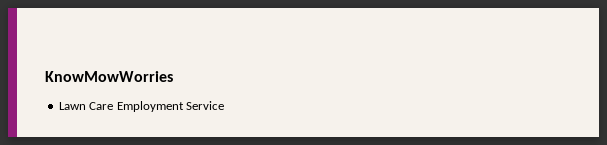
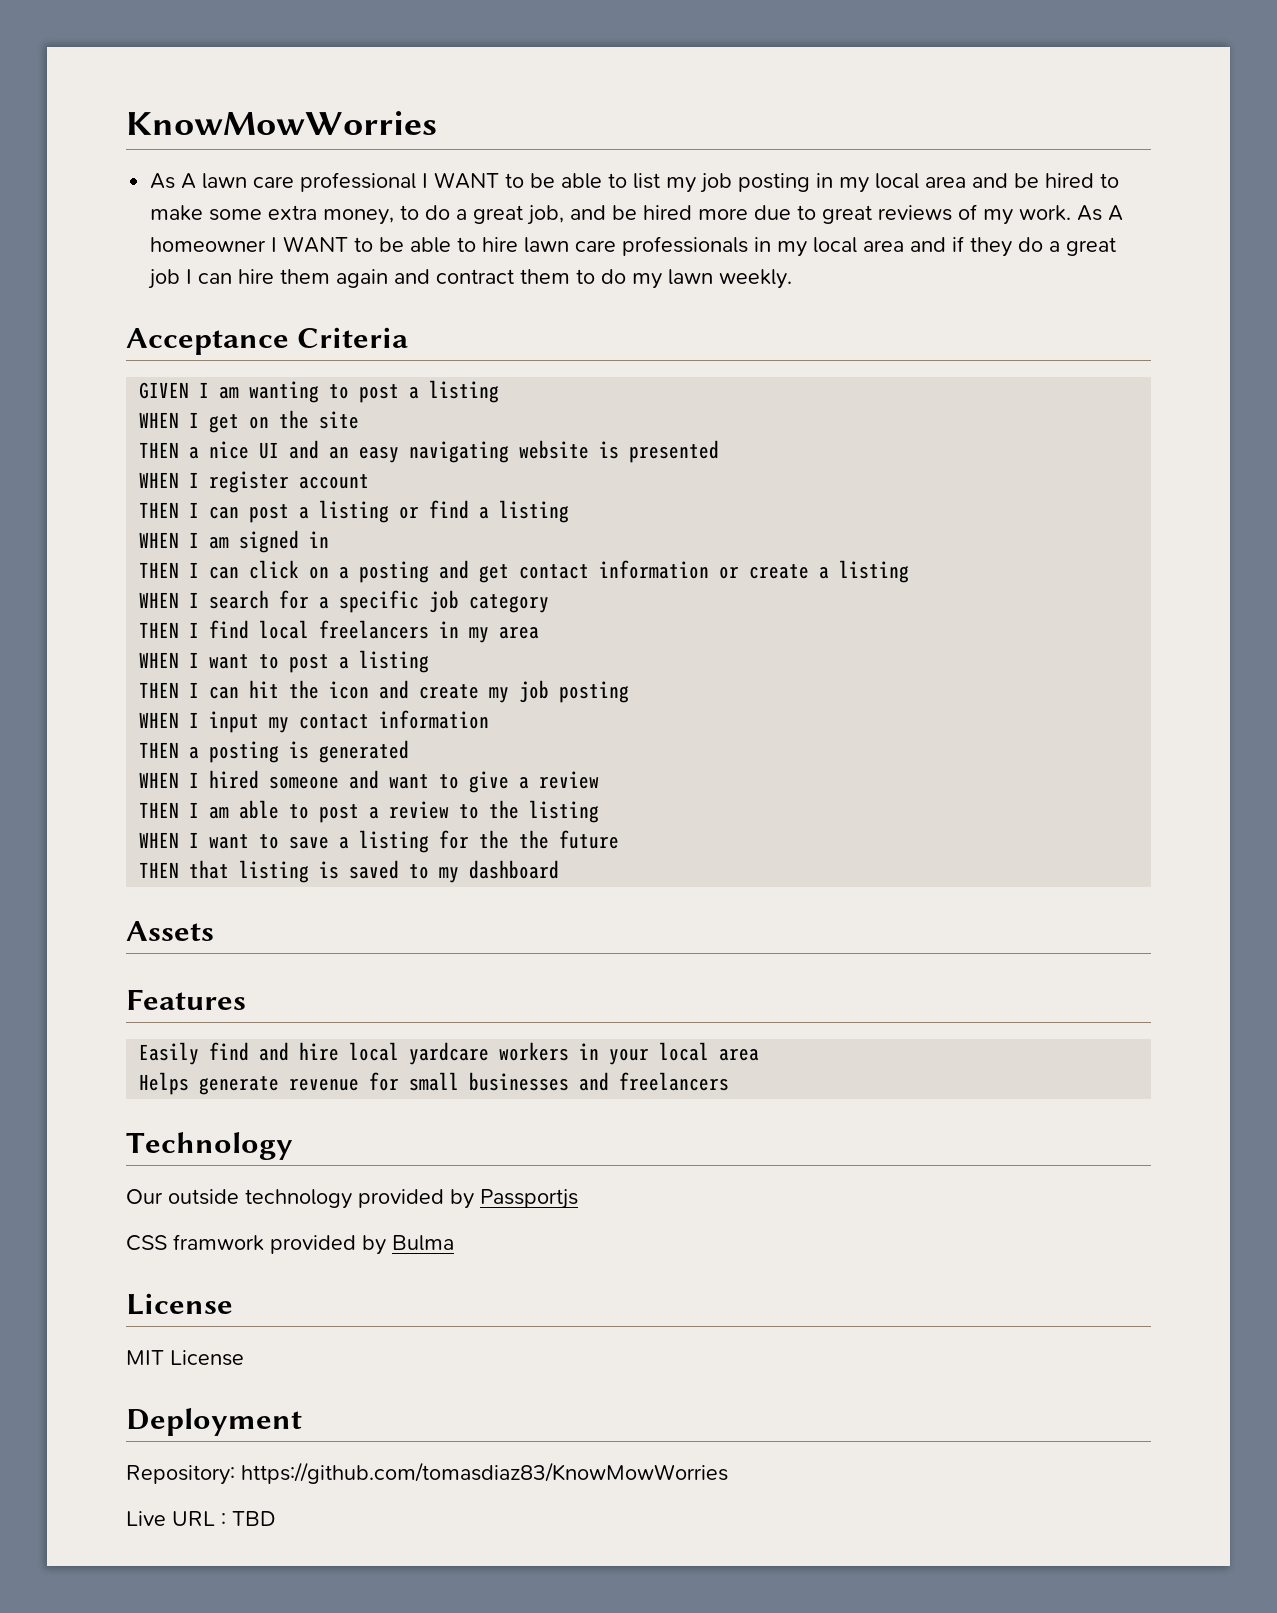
[58,101,224,112] Lawn Care Employment Service -> [150,172,1120,193] [150,204,1124,225] [150,236,1117,257] [148,269,793,289] [126,327,409,355] [139,380,500,403] [139,410,360,433] [139,440,720,463] [139,471,370,493] [139,500,570,523] [139,530,330,553] [139,560,910,583] [139,590,550,613] [139,620,540,643] [139,650,430,673] [139,680,630,703] [139,710,490,733] [139,740,410,763] [139,770,600,793] [139,800,600,823] [139,830,620,853] [139,860,560,883] [126,921,214,941] [126,989,246,1010] [139,1042,760,1065] [139,1072,730,1095] [126,1132,293,1160] [126,1189,578,1209] [126,1234,454,1255] [126,1293,233,1315] [126,1350,244,1366] [126,1408,302,1436] [126,1462,728,1485] [126,1511,275,1526] As A lawn care professional I WANT to be able to list my job posting in my local area and be hired to make some extra money, to do a great job, and be hired more due to great reviews of my work. As A homeowner I WANT to be able to hire lawn care professionals in my local area and if they do a great job I can hire them again and contract them to do my lawn weekly. // Acceptance Criteria // GIVEN I am wanting to post a listing // WHEN I get on the site // THEN a nice UI and an easy navigating website is presented // WHEN I register account // THEN I can post a listing or find a listing // WHEN I am signed in // THEN I can click on a posting and get contact information or create a listing // WHEN I search for a specific job category // THEN I find local freelancers in my area // WHEN I want to post a listing // THEN I can hit the icon and create my job posting // WHEN I input my contact information // THEN a posting is generated // WHEN I hired someone and want to give a review // THEN I am able to post a review to the listing // WHEN I want to save a listing for the the future // THEN that listing is saved to my dashboard // Assets // Features // Easily find and hire local yardcare workers in your local area // Helps generate revenue for small businesses and freelancers // Technology // Our outside technology provided by Passportjs // CSS framwork provided by Bulma // License // MIT License // Deployment // Repository: https://github.com/tomasdiaz83/KnowMowWorries // Live URL : TBD

